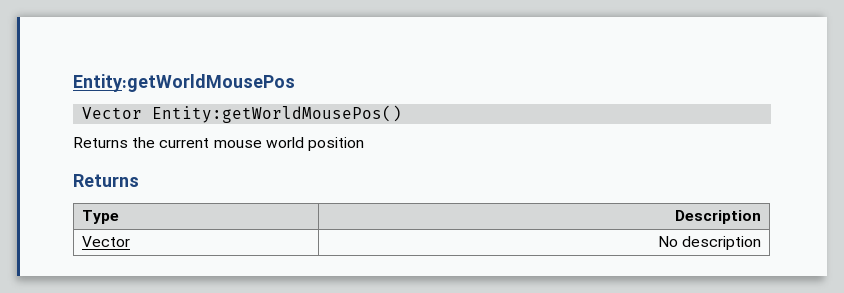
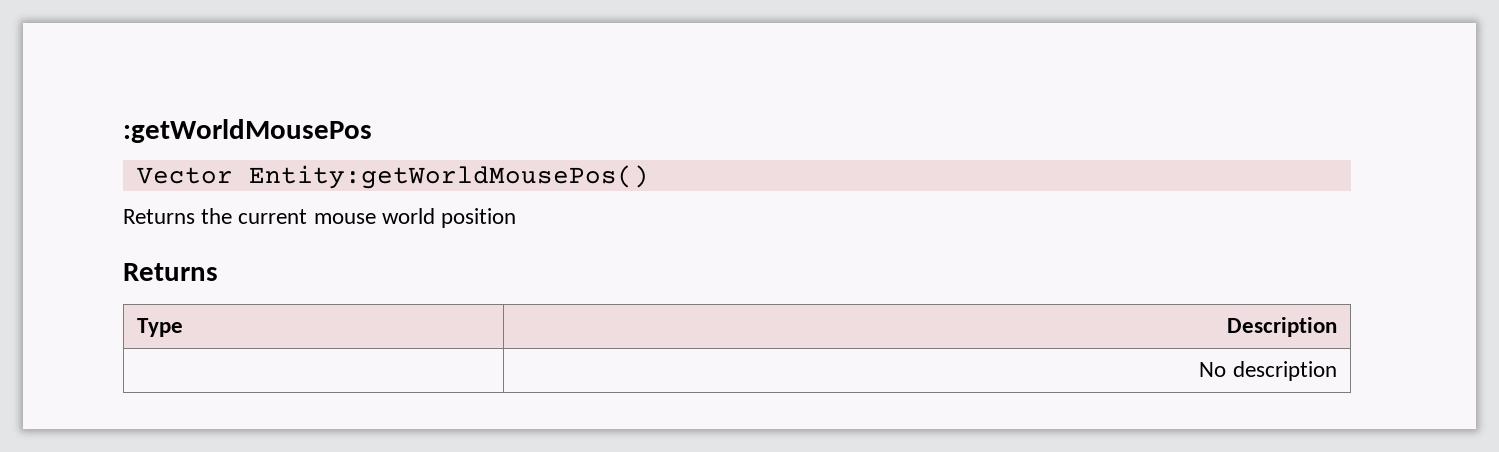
[73,74,295,92] Entity:getWorldMousePos -> [123,119,372,143] :getWorldMousePos
[82,236,131,247] Vector -> (1337, 327) none

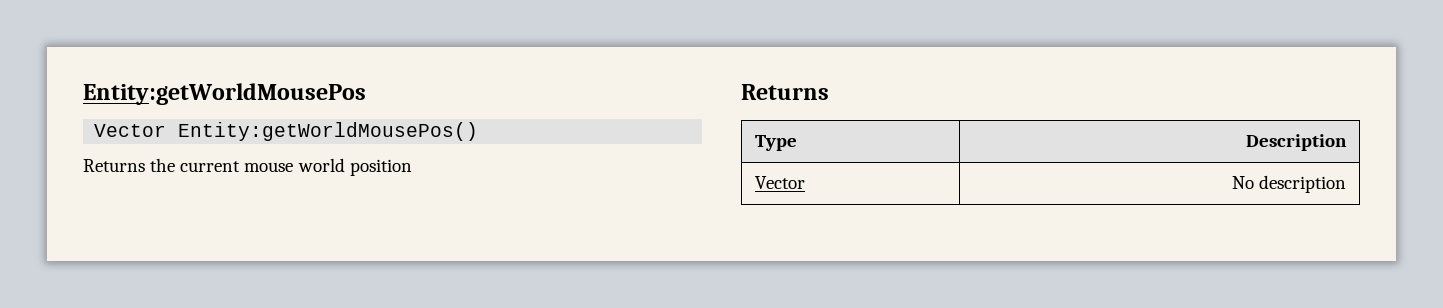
[123,119,372,143] :getWorldMousePos -> [83,83,366,105] Entity:getWorldMousePos
(1337, 327) none -> [755,176,806,189] Vector

